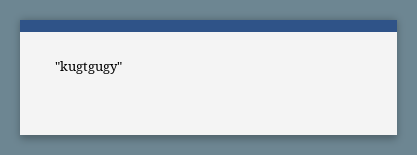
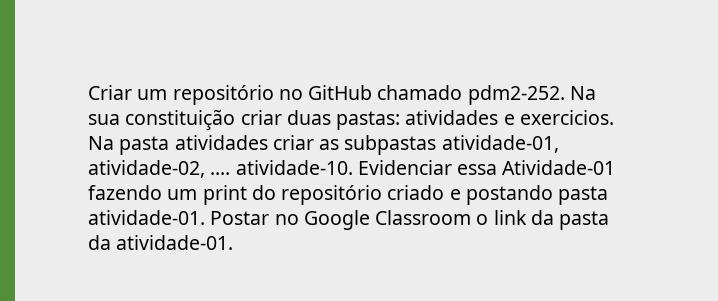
[55,61,122,74] "kugtgugy" -> [88,85,596,105] [88,109,614,131] [88,135,559,155] [88,160,616,178] [88,185,609,205] [88,210,610,230] [88,235,234,250] Criar um repositório no GitHub chamado pdm2-252. Na sua constituição criar duas pastas: atividades e exercicios. Na pasta atividades criar as subpastas atividade-01, atividade-02, .... atividade-10. Evidenciar essa Atividade-01 fazendo um print do repositório criado e postando pasta atividade-01. Postar no Google Classroom o link da pasta da atividade-01.

